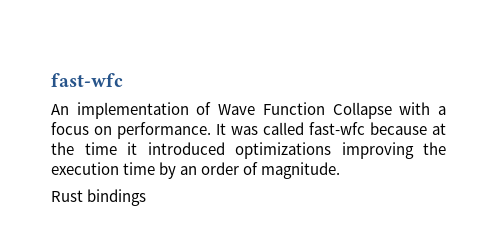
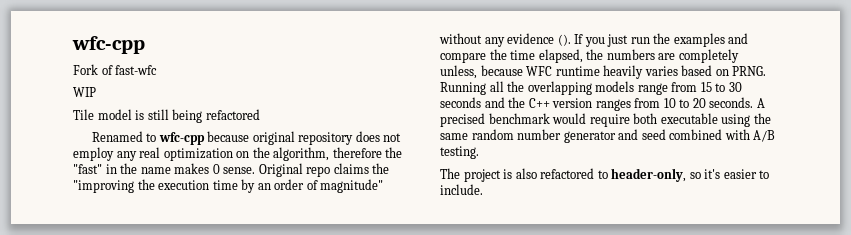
[51,73,123,87] [51,102,447,119] [51,122,446,139] [51,142,414,159] fast-wfc // An implementation of Wave Function Collapse with a focus on performance. It was called fast-wfc because at the time it introduced optimizations improving -> [72,36,145,54] [73,64,158,75] [73,87,96,97] [73,109,260,123] [91,131,402,145] [73,147,403,161] [73,163,390,177] [73,180,134,193] wfc-cpp // Fork of fast-wfc // WIP // Tile model is still being refactored // Renamed to wfc-cpp because original repository does not employ any real optimization on the algorithm, therefore the "fast" in the name makes 0 sense. Original repo claims the "improving
[261,162,341,179] [51,189,147,206] magnitude. // Rust bindings -> [320,179,384,193] [439,33,749,47] [440,49,739,63] [440,65,767,79] [440,81,742,95] [440,97,765,111] [440,113,771,127] [440,129,776,143] [440,146,479,159] [440,168,770,182] [440,184,483,195] magnitude" without any evidence (). If you just run the examples and compare the time elapsed, the numbers are completely unless, because WFC runtime heavily varies based on PRNG. Running all the overlapping models range from 15 to 30 seconds and the C++ version ranges from 10 to 20 seconds. A precised benchmark would require both executable using the same random number generator and seed combined with A/B testing. // The project is also refactored to header-only, so it's easier to include.

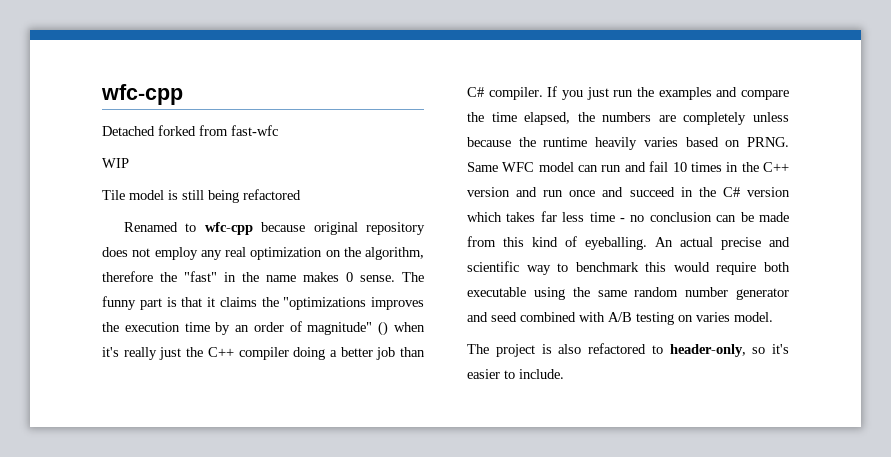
[73,64,113,75] Fork of -> [102,125,228,136] Detached forked from
[258,163,390,177] [73,180,134,193] Original repo claims the "improving -> [402,272,424,282] [102,296,424,310] The funny part is that it claims the "optimizations improves
[439,33,571,47] without any evidence (). -> [378,321,425,336] [102,347,425,360] [467,87,543,100] () when it's really just the C++ compiler doing a better job than C# compiler.
[440,65,553,79] unless, because WFC -> [753,112,789,122] [467,137,536,147] unless because the
[440,81,742,95] [440,97,765,111] [440,113,550,127] Running all the overlapping models range from 15 to 30 seconds and the C++ version ranges from 10 to 20 seconds. A precised benchmark -> [467,161,789,172] [467,187,790,197] [467,211,789,222] [467,236,790,250] [467,261,667,275] Same WFC model can run and fail 10 times in the C++ version and run once and succeed in the C# version which takes far less time - no conclusion can be made from this kind of eyeballing. An actual precise and scientific way to benchmark this
[440,146,479,159] testing. -> [636,312,773,325] testing on varies model.

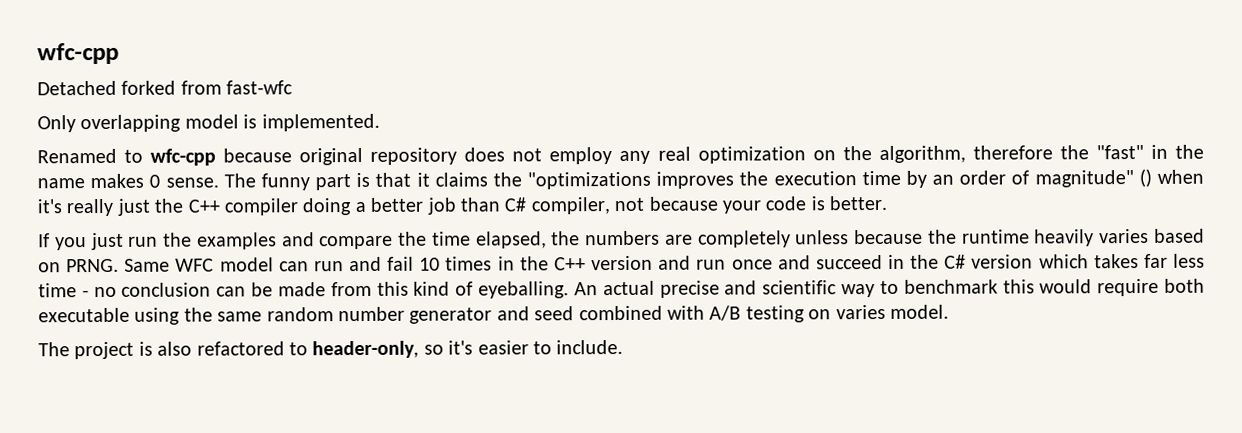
[102,158,129,168] [102,189,301,203] WIP // Tile model is still being refactored -> [37,113,380,133] Only overlapping model is implemented.
[488,87,543,100] compiler. -> [530,195,888,215] compiler, not because your code is better. //

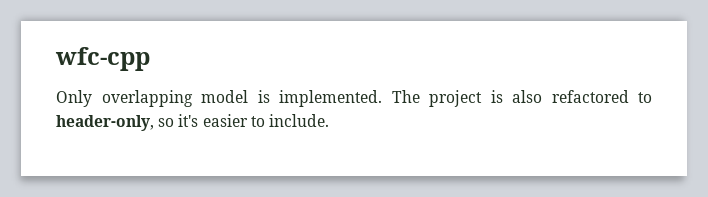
[37,42,119,65] [37,80,294,96] wfc-cpp // Detached forked from fast-wfc -> [55,47,150,71] wfc-cpp
[37,144,1204,166] [37,168,1204,191] [37,195,888,217] [38,228,1205,251] [38,253,1205,273] [38,278,1206,299] [38,304,949,325] // Renamed to wfc-cpp because original repository does not employ any real optimization on the algorithm, therefore the "fast" in the name makes 0 sense. The funny part is that it claims the "optimizations improves the execution time by an order of magnitude" () when it's really just the C++ compiler doing a better job than C# compiler, not because your code is better. // If you just run the examples and compare the time elapsed, the numbers are completely unless because the runtime heavily varies based on PRNG. Same WFC model can run and fail 10 times in the C++ version and run once and succeed in the C# version which takes far less time - no conclusion can be made from this kind of eyeballing. An actual precise and scientific way to benchmark this would require both executable using the same random number generator and seed combined with A/B testing on varies model. // -> (382, 98) none

